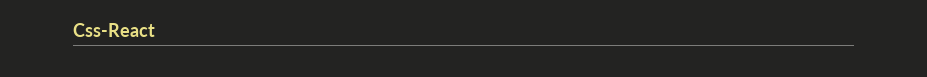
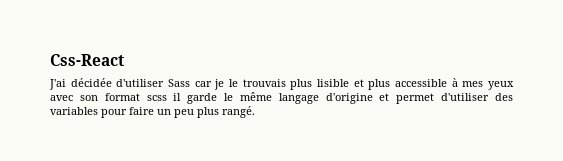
(155, 30) none -> [49,78,514,90] [50,92,513,104] [50,106,255,118] // J'ai décidée d'utiliser Sass car je le trouvais plus lisible et plus accessible à mes yeux avec son format scss il garde le même langage d'origine et permet d'utiliser des variables pour faire un peu plus rangé.

